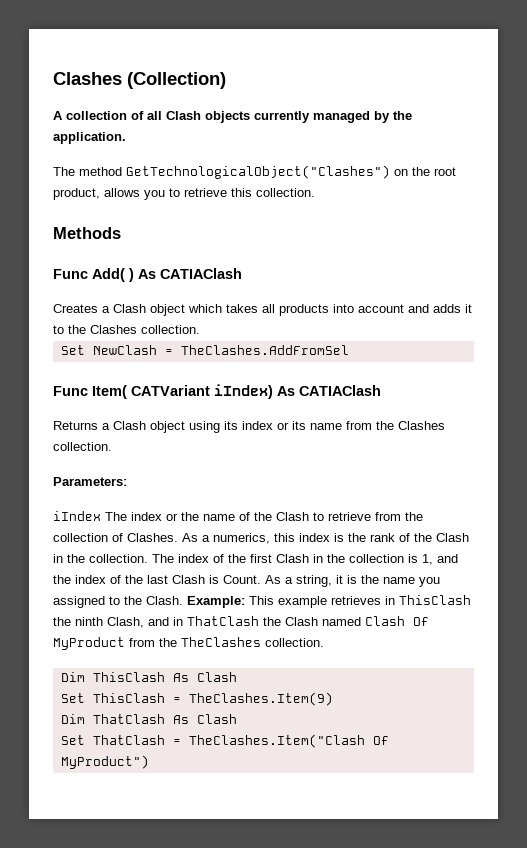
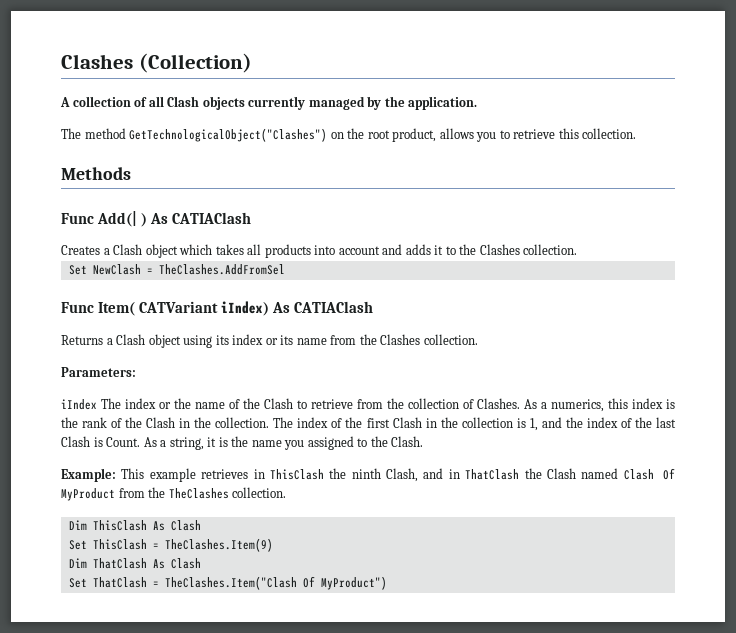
[92,268,125,282] Add( -> [97,211,138,227] Add(|
(183, 600) none -> (424, 441) //

